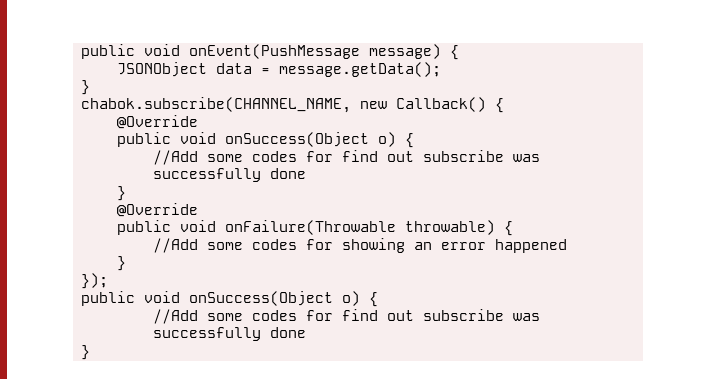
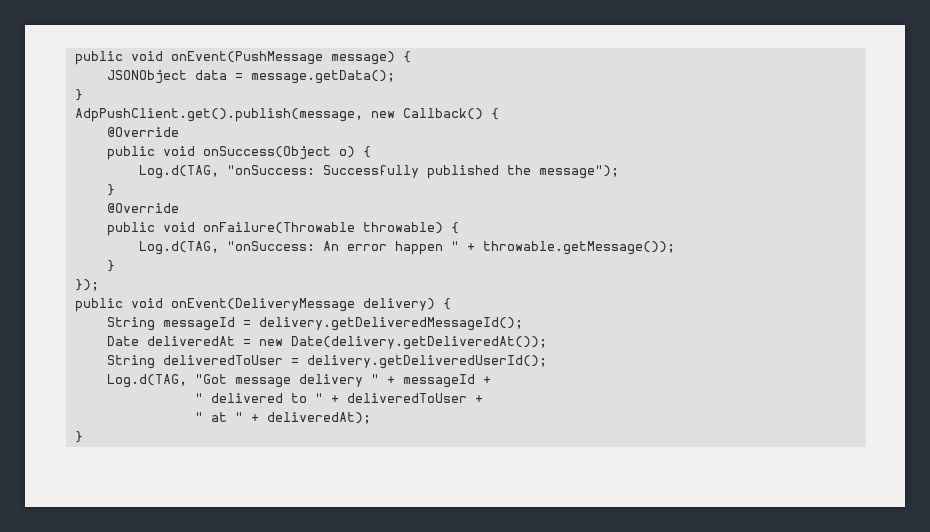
[81,97,352,113] chabok.subscribe(CHANNEL_NAME, -> [74,108,363,122] AdpPushClient.get().publish(message,
[153,150,541,165] [153,168,307,182] //Add some codes for find out subscribe was successfully done -> [138,165,619,179] Log.d(TAG, "onSuccess: Successfully published the message");
[153,238,568,253] //Add some codes for showing an error happened -> [138,241,675,255] Log.d(TAG, "onSuccess: An error happen " + throwable.getMessage());
[189,291,379,307] [153,309,541,324] [153,327,307,341] onSuccess(Object o) { // //Add some codes for find out subscribe was successfully done -> [170,298,451,312] [106,317,523,331] [106,336,547,350] [106,355,547,369] [106,374,491,388] [194,393,483,403] [194,412,371,424] onEvent(DeliveryMessage delivery) { // String messageId = delivery.getDeliveredMessageId(); // Date deliveredAt = new Date(delivery.getDeliveredAt()); // String deliveredToUser = delivery.getDeliveredUserId(); // Log.d(TAG, "Got message delivery " + messageId + // " delivered to " + deliveredToUser + // " at " + deliveredAt);

